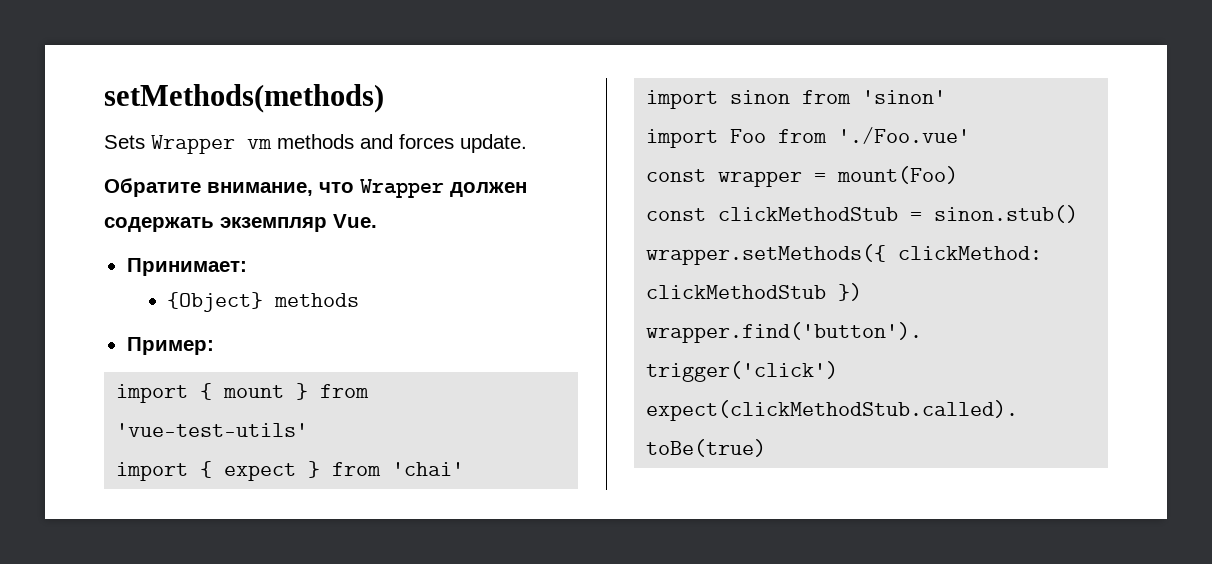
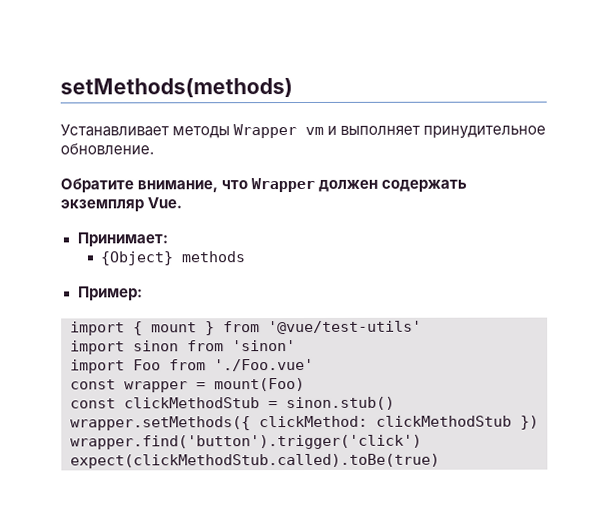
[104,134,527,154] Sets Wrapper vm methods and forces update. -> [60,124,547,139] [60,143,154,155] Устанавливает методы Wrapper vm и выполняет принудительное обновление.
[116,423,309,437] [116,461,465,481] 'vue-test-utils' // import { expect } from 'chai' -> [268,320,422,335] '@vue/test-utils'

